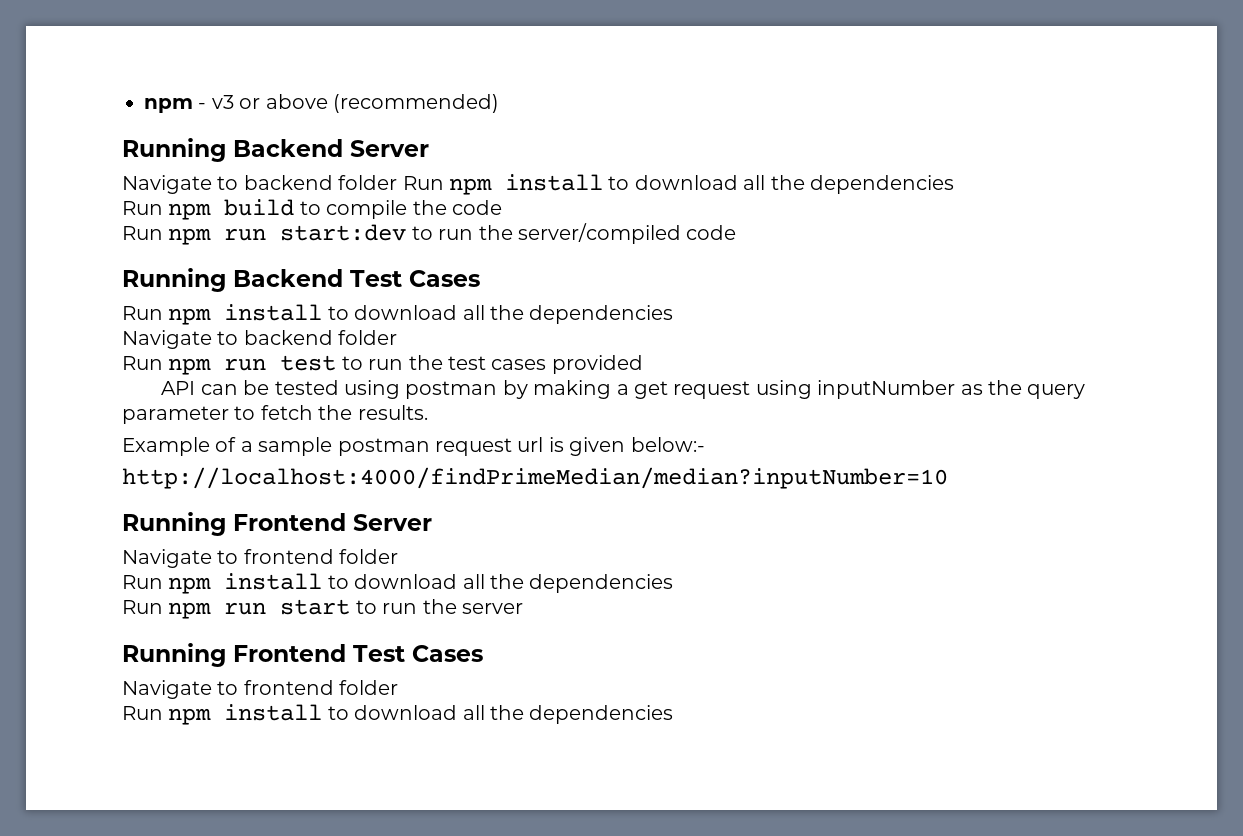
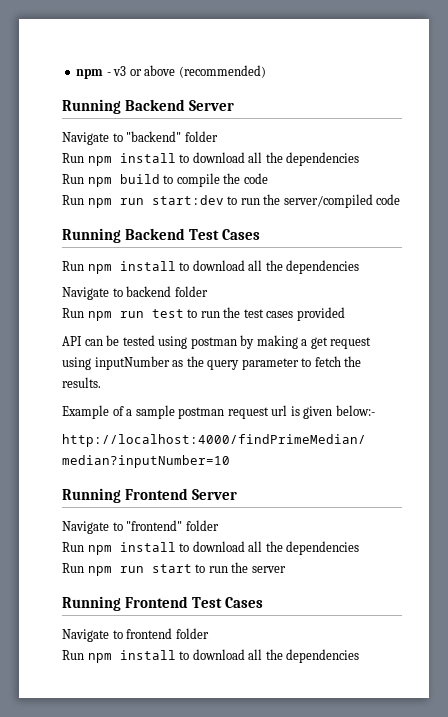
[243,175,398,190] backend folder -> [126,131,218,142] "backend" folder //
[243,549,334,564] frontend -> [126,520,183,531] "frontend"

